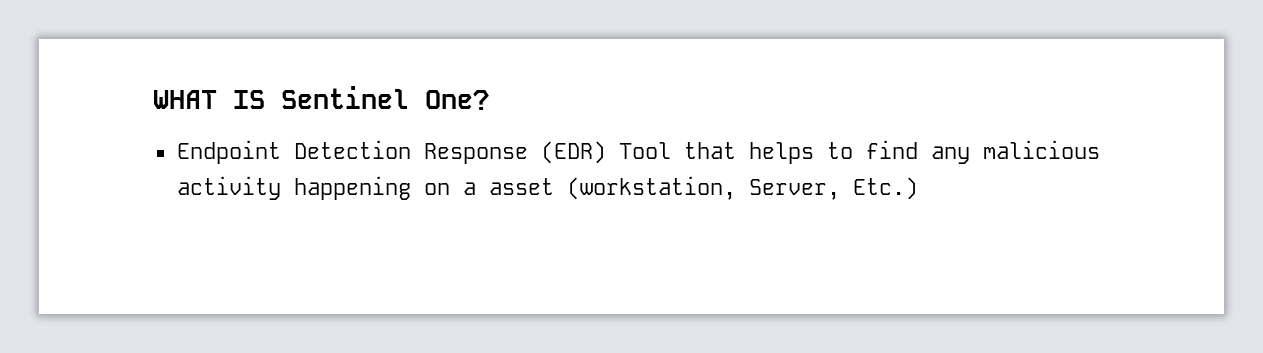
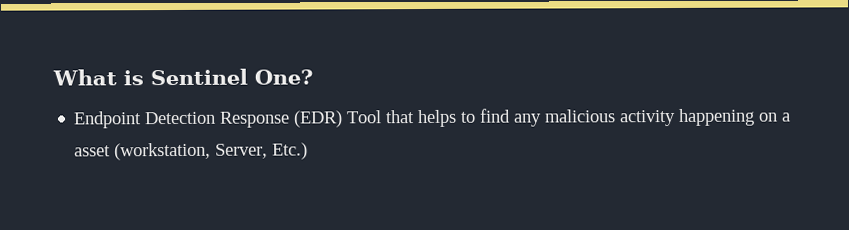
[153,90,265,109] WHAT IS -> [52,69,144,86] What is

